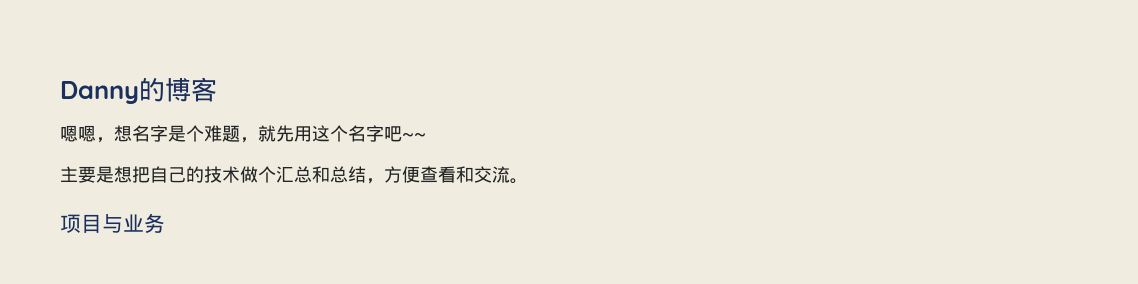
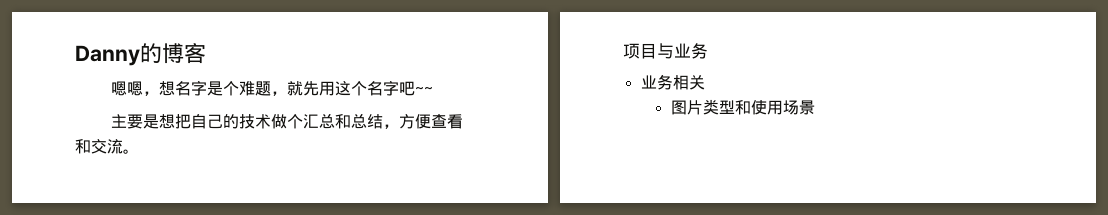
(165, 223) none -> [640,74,705,90] [670,99,815,115] // 业务相关 // 图片类型和使用场景

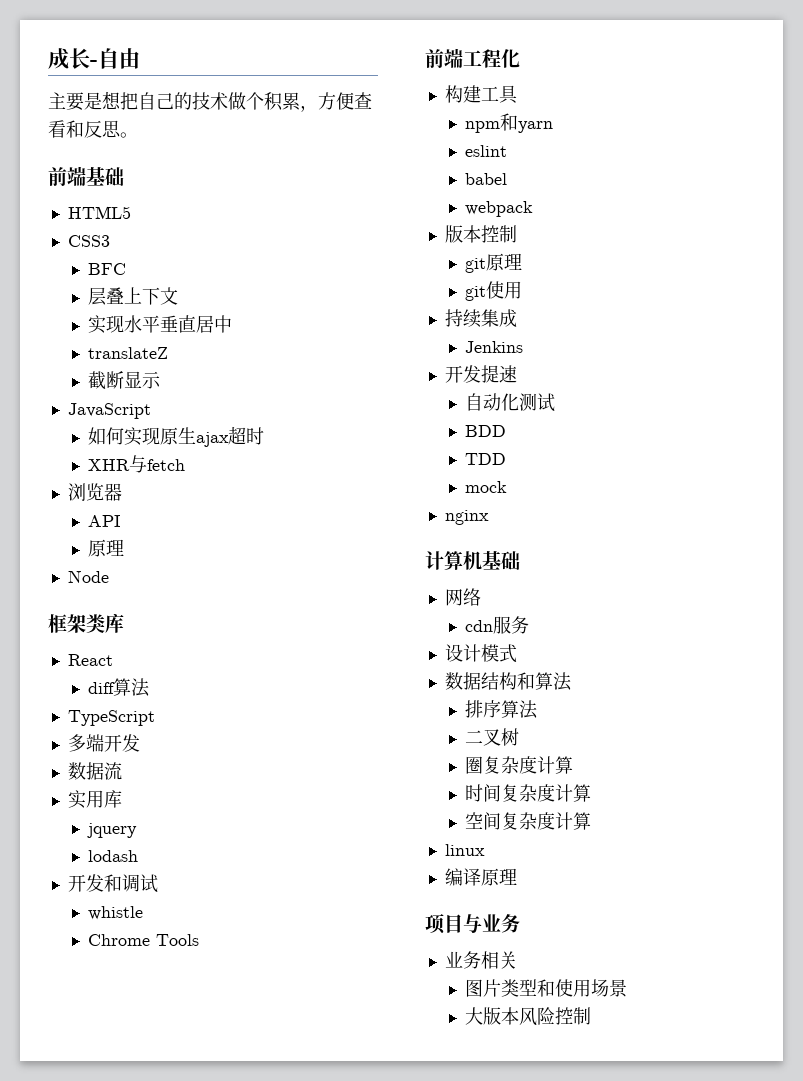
[75,43,206,66] [111,80,434,96] Danny的博客 // 嗯嗯，想名字是个难题，就先用这个名字吧~~ -> [48,48,140,70] 成长-自由
[303,114,384,129] 汇总和总结 -> [264,92,300,111] 积累
[91,139,139,154] 交流。 -> [84,120,138,138] [48,166,124,186] [67,206,131,219] [67,235,110,247] [88,263,127,275] [88,287,179,306] [88,315,233,334] [88,347,169,359] [88,371,162,390] [67,403,151,419] [88,426,265,447] [88,455,186,473] [67,483,122,501] [88,515,122,527] [88,539,125,557] [67,570,109,583] [48,613,124,633] [67,654,113,666] [88,678,151,697] [67,710,155,726] [67,734,140,752] [67,762,122,780] [67,790,122,809] [87,823,138,838] [88,850,139,862] [67,874,158,893] [88,906,144,920] [88,934,200,946] [425,48,520,68] [444,85,518,104] [465,113,554,133] [465,145,508,157] [465,173,508,185] [465,201,534,217] [444,225,517,243] [465,253,523,273] [465,281,523,301] [444,309,517,328] [465,341,524,353] [444,365,517,383] [465,393,556,412] [465,425,507,437] [465,453,507,465] [465,481,508,493] [444,510,489,525] [425,551,520,570] [444,588,481,606] [465,616,530,634] [444,644,517,663] [444,672,572,691] [465,700,539,719] [465,728,520,746] [465,756,574,774] [465,784,592,802] [465,812,592,830] [444,844,485,856] [444,868,517,886] 反思。 // 前端基础 // HTML5 // CSS3 // BFC // 层叠上下文 // 实现水平垂直居中 // translateZ // 截断显示 // JavaScript // 如何实现原生ajax超时 // XHR与fetch // 浏览器 // API // 原理 // Node // 框架类库 // React // diff算法 // TypeScript // 多端开发 // 数据流 // 实用库 // jquery // lodash // 开发和调试 // whistle // Chrome Tools // 前端工程化 // 构建工具 // npm和yarn // eslint // babel // webpack // 版本控制 // git原理 // git使用 // 持续集成 // Jenkins // 开发提速 // 自动化测试 // BDD // TDD // mock // nginx // 计算机基础 // 网络 // cdn服务 // 设计模式 // 数据结构和算法 // 排序算法 // 二叉树 // 圈复杂度计算 // 时间复杂度计算 // 空间复杂度计算 // linux // 编译原理
(815, 107) none -> [465,1007,592,1026] // 大版本风险控制

